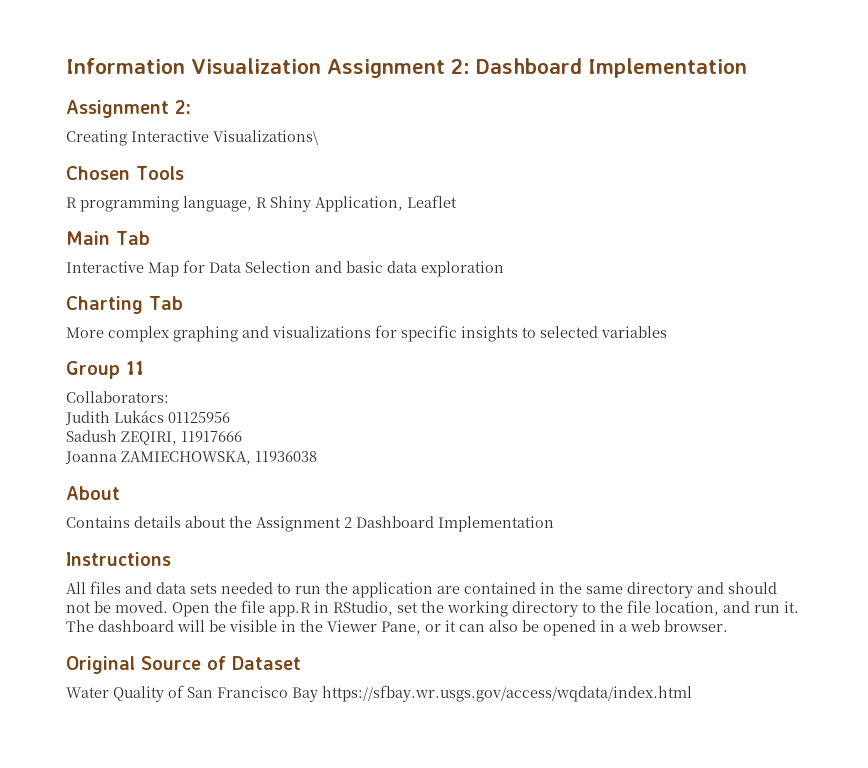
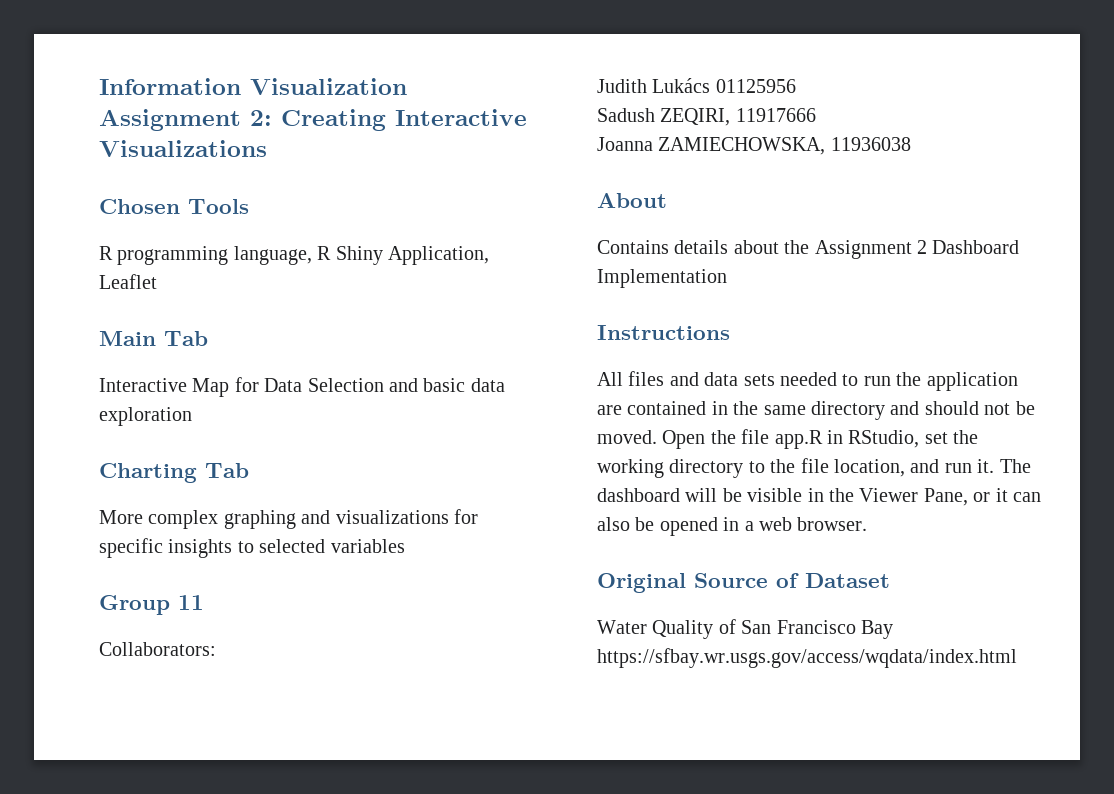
[476,58,747,78] [66,100,191,118] Dashboard Implementation // Assignment 2: // -> (272, 118) none
[213,130,318,145] Visualizations\ -> [99,140,267,157] Visualizations

